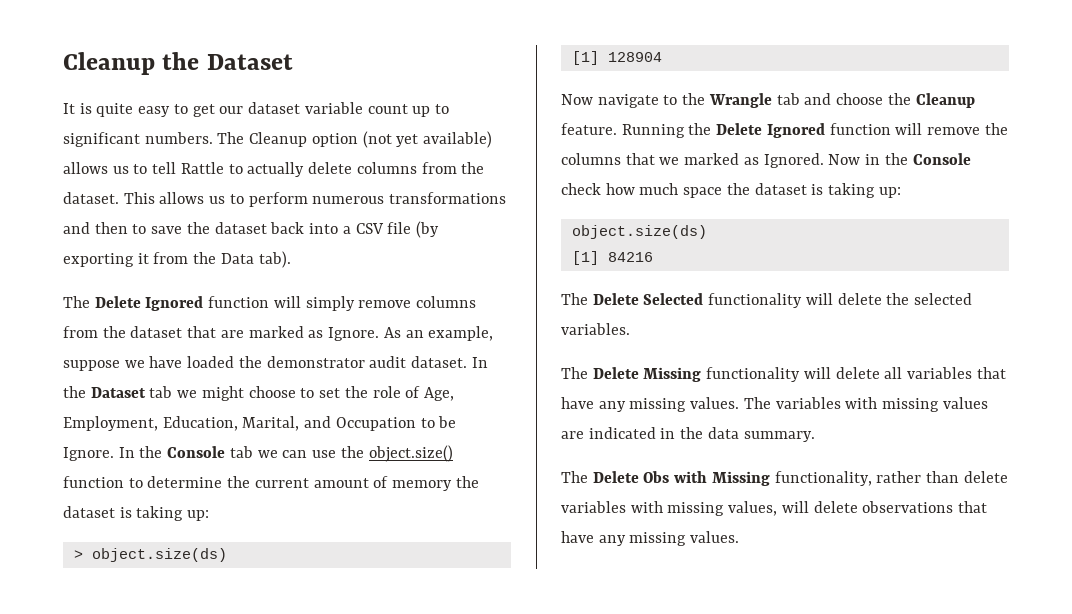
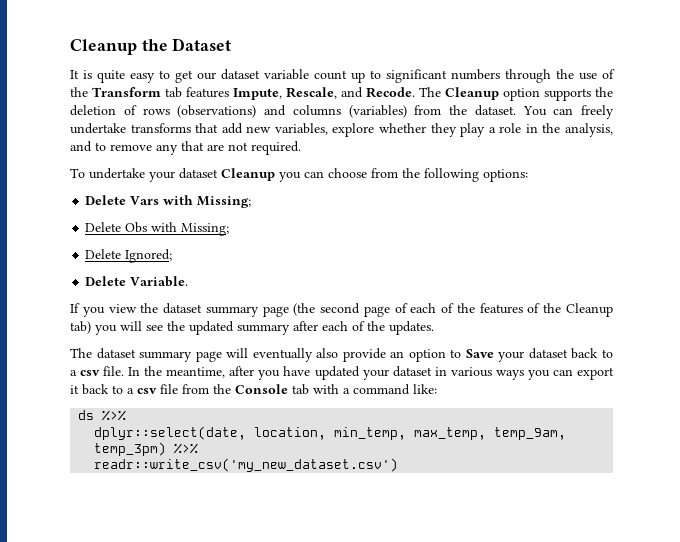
[144,131,493,148] [63,162,485,177] [63,192,507,207] [63,221,439,238] [63,251,291,268] [63,296,477,311] [63,326,494,341] [63,356,488,371] [63,386,454,401] [63,416,457,431] [63,445,453,462] [63,476,479,491] [63,506,210,521] [73,548,227,562] [571,51,662,65] [561,93,975,108] [561,123,1008,138] [561,153,971,168] [561,183,901,198] [571,225,707,239] [571,251,653,265] [561,293,973,308] [561,323,630,335] [561,367,1006,382] [561,397,988,412] [561,427,815,442] [561,471,1008,486] [561,501,988,516] [561,531,740,546] numbers. The Cleanup option (not yet available) allows us to tell Rattle to actually delete columns from the dataset. This allows us to perform numerous transformations and then to save the dataset back into a CSV file (by exporting it from the Data tab). // The Delete Ignored function will simply remove columns from the dataset that are marked as Ignore. As an example, suppose we have loaded the demonstrator audit dataset. In the Dataset tab we might choose to set the role of Age, Employment, Education, Marital, and Occupation to be Ignore. In the Console tab we can use the object.size() function to determine the current amount of memory the dataset is taking up: // > object.size(ds) // [1] 128904 // Now navigate to the Wrangle tab and choose the Cleanup feature. Running the Delete Ignored function will remove the columns that we marked as Ignored. Now in the Console check how much space the dataset is taking up: // object.size(ds) // [1] 84216 // The Delete Selected functionality will delete the selected variables. // The Delete Missing functionality will delete all variables that have any missing values. The variables with missing values are indicated in the data summary. // The Delete Obs with Missing functionality, rather than delete variables with missing values, will delete observations that have any missing values. -> [451,69,615,83] [70,87,613,101] [70,105,614,119] [70,123,613,137] [70,141,301,155] [70,168,528,182] [85,195,252,208] [85,222,230,236] [85,249,173,263] [85,276,189,287] [70,303,613,317] [70,321,434,335] [70,348,614,362] [70,366,614,380] [70,384,437,395] [78,410,127,421] [94,426,567,440] [94,442,199,456] [94,458,399,472] numbers through the use of the Transform tab features Impute, Rescale, and Recode. The Cleanup option supports the deletion of rows (observations) and columns (variables) from the dataset. You can freely undertake transforms that add new variables, explore whether they play a role in the analysis, and to remove any that are not required. // To undertake your dataset Cleanup you can choose from the following options: // Delete Vars with Missing; // Delete Obs with Missing; // Delete Ignored; // Delete Variable. // If you view the dataset summary page (the second page of each of the features of the Cleanup tab) you will see the updated summary after each of the updates. // The dataset summary page will eventually also provide an option to Save your dataset back to a csv file. In the meantime, after you have updated your dataset in various ways you can export it back to a csv file from the Console tab with a command like: // ds %>% // dplyr::select(date, location, min_temp, max_temp, temp_9am, temp_3pm) %>% // readr::write_csv('my_new_dataset.csv')

